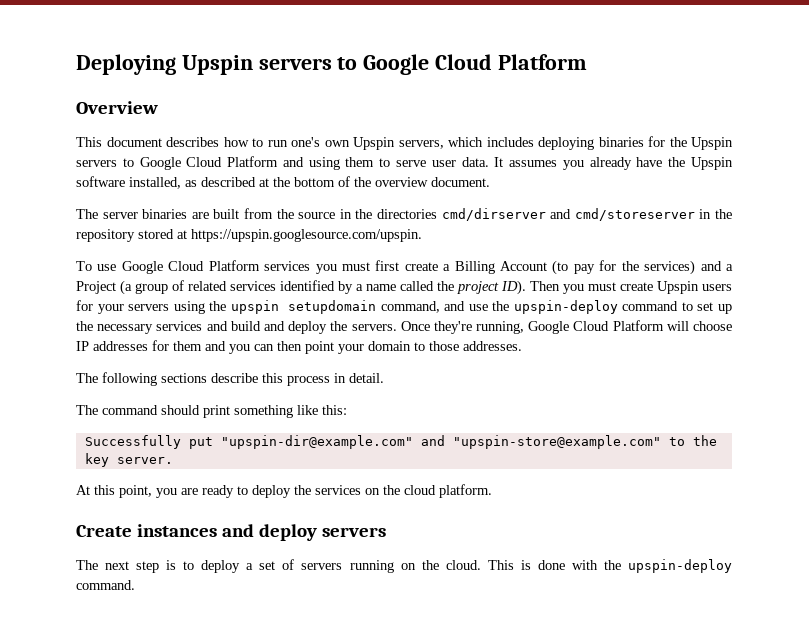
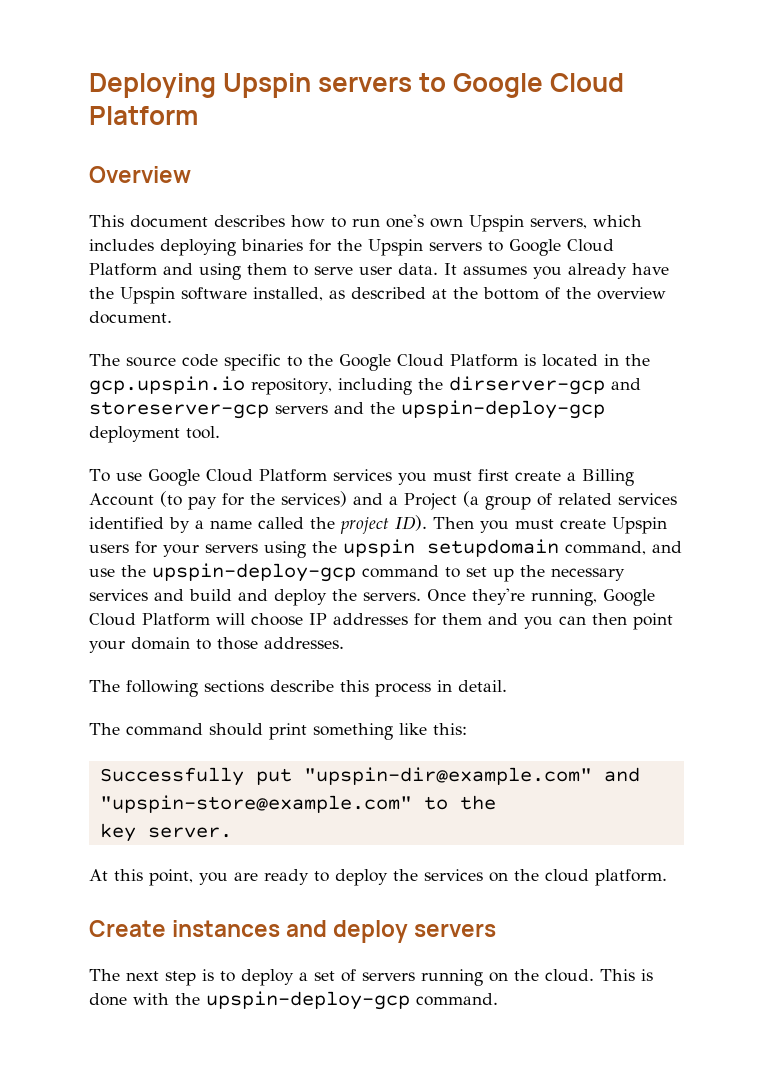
[102,208,733,221] [76,229,422,242] server binaries are built from the source in the directories cmd/dirserver and cmd/storeserver in the repository stored at https://upspin.googlesource.com/upspin. -> [126,354,650,371] [89,376,641,395] [89,400,605,419] [89,426,220,443] source code specific to the Google Cloud Platform is located in the gcp.upspin.io repository, including the dirserver-gcp and storeserver-gcp servers and the upspin-deploy-gcp deployment tool.
[513,300,618,314] upspin-deploy -> [152,563,356,582] upspin-deploy-gcp
[627,559,732,573] upspin-deploy -> [206,991,410,1010] upspin-deploy-gcp

